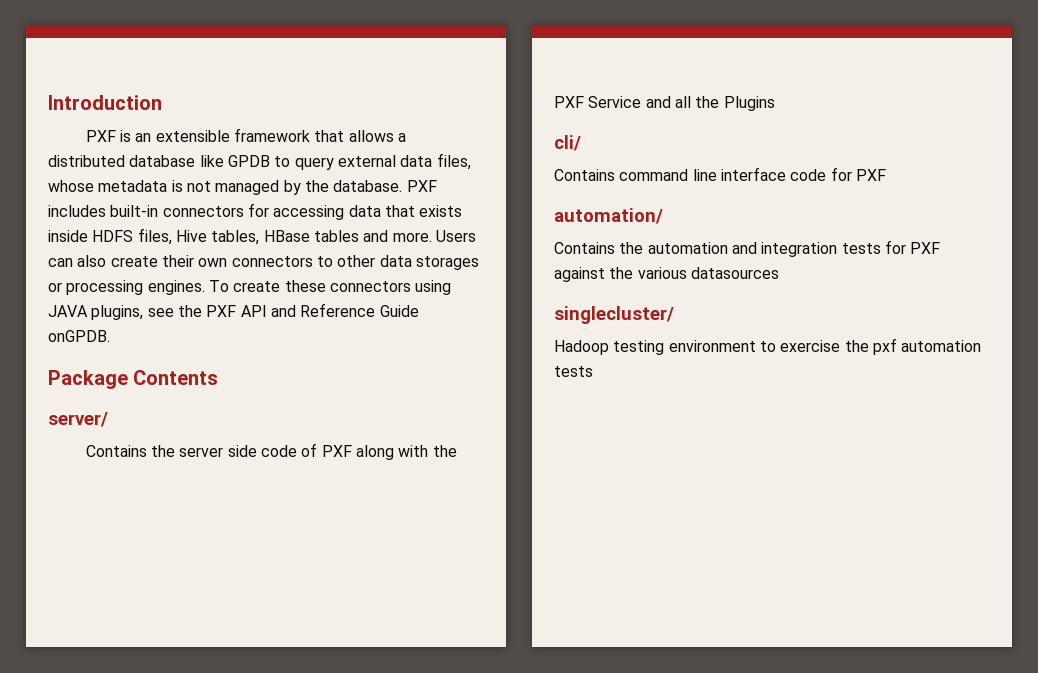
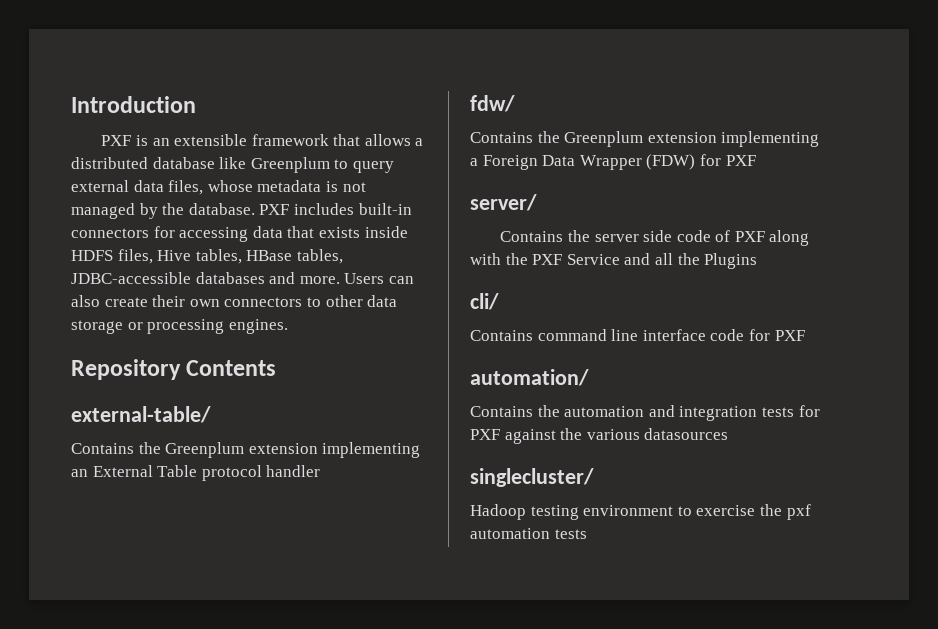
[227,155,270,167] GPDB -> [250,157,330,173] Greenplum
[313,230,359,242] tables -> [296,249,343,264] [71,272,265,284] tables, JDBC-accessible databases
[415,256,479,270] storages -> [71,320,123,334] storage
[208,280,452,295] [48,303,419,320] [48,330,110,342] [48,370,219,389] To create these connectors using JAVA plugins, see the PXF API and Reference Guide onGPDB. // Package Contents -> [71,359,277,380] [71,406,211,423] [71,442,421,458] [71,465,321,481] [470,95,515,112] [470,131,820,147] [470,154,756,170] // Repository Contents // external-table/ // Contains the Greenplum extension implementing an External Table protocol handler // fdw/ // Contains the Greenplum extension implementing a Foreign Data Wrapper (FDW) for PXF

